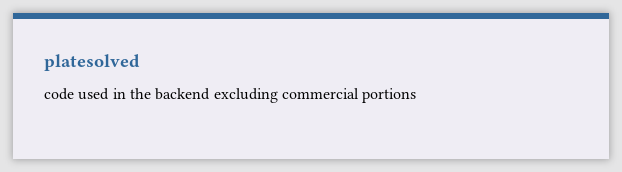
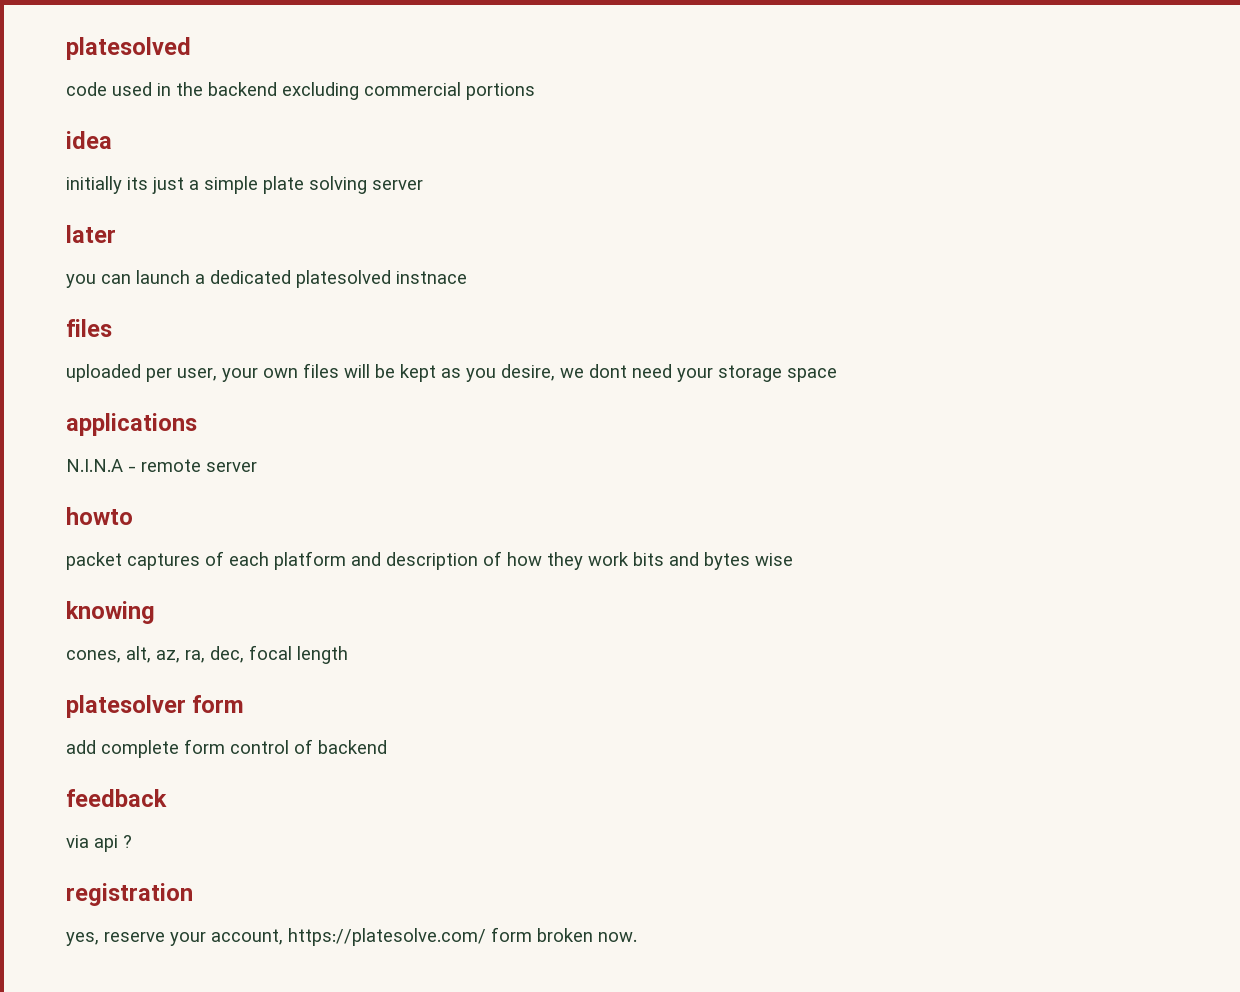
(417, 95) none -> [66,131,112,149] [66,176,423,194] [66,225,116,243] [66,270,467,288] [66,319,112,337] [66,363,837,382] [66,413,197,436] [66,459,257,472] [66,507,133,525] [66,551,793,570] [66,601,155,624] [66,645,348,664] [66,695,245,718] [66,739,387,758] [66,789,167,807] [66,835,132,852] [66,883,193,906] [66,927,637,946] // idea // initially its just a simple plate solving server // later // you can launch a dedicated platesolved instnace // files // uploaded per user, your own files will be kept as you desire, we dont need your storage space // applications // N.I.N.A - remote server // howto // packet captures of each platform and description of how they work bits and bytes wise // knowing // cones, alt, az, ra, dec, focal length // platesolver form // add complete form control of backend // feedback // via api ? // registration // yes, reserve your account, https://platesolve.com/ form broken now.

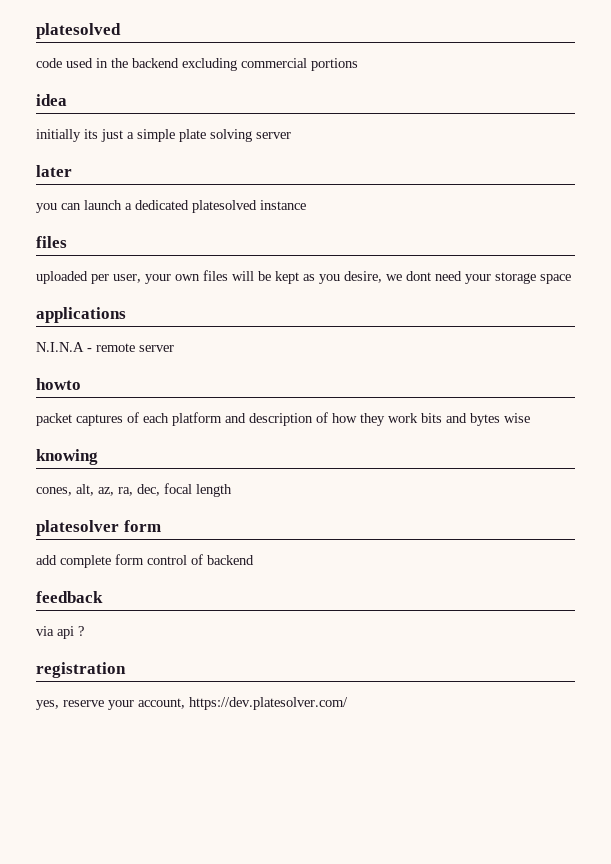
[396,271,467,284] instnace -> [260,200,306,210] instance
[288,927,637,946] https://platesolve.com/ form broken now. -> [189,697,348,710] https://dev.platesolver.com/

